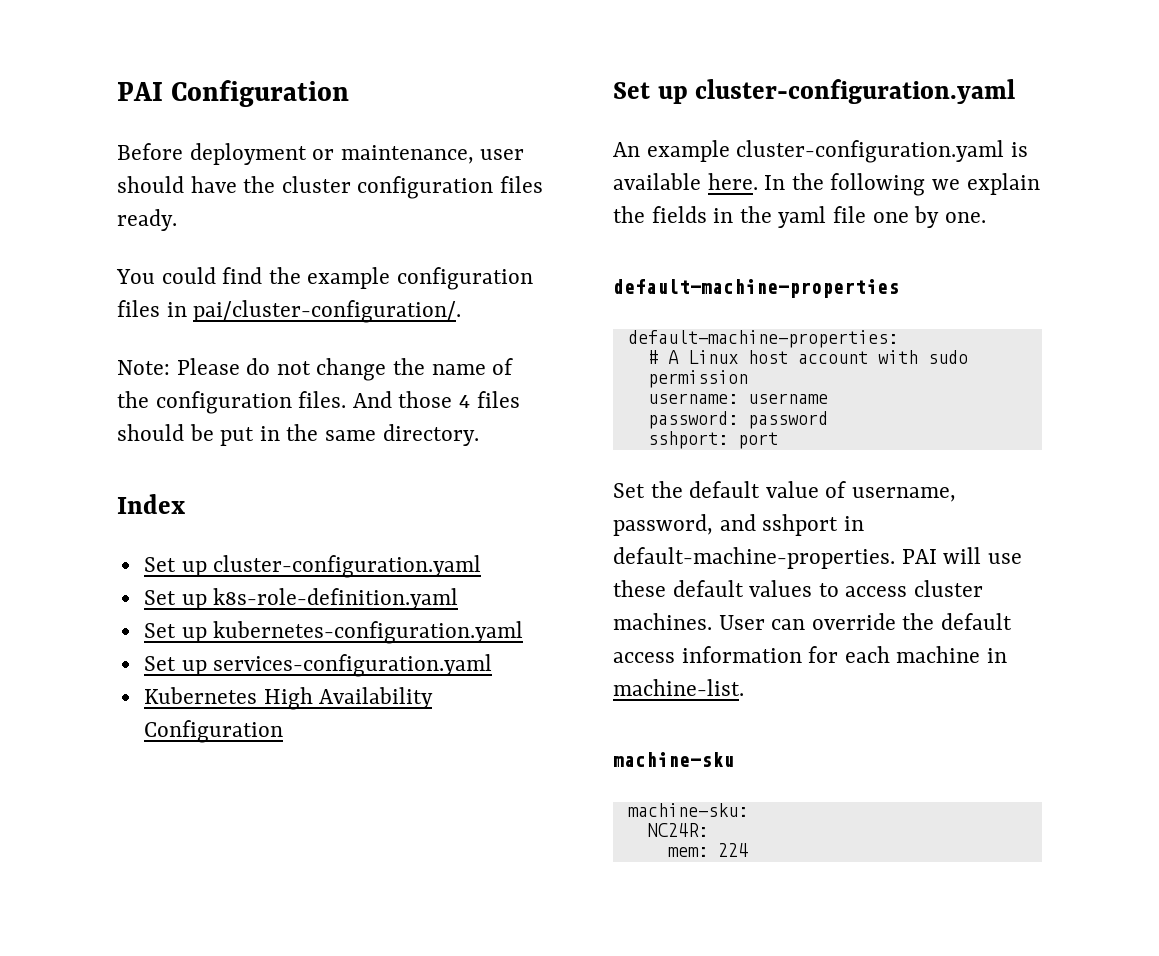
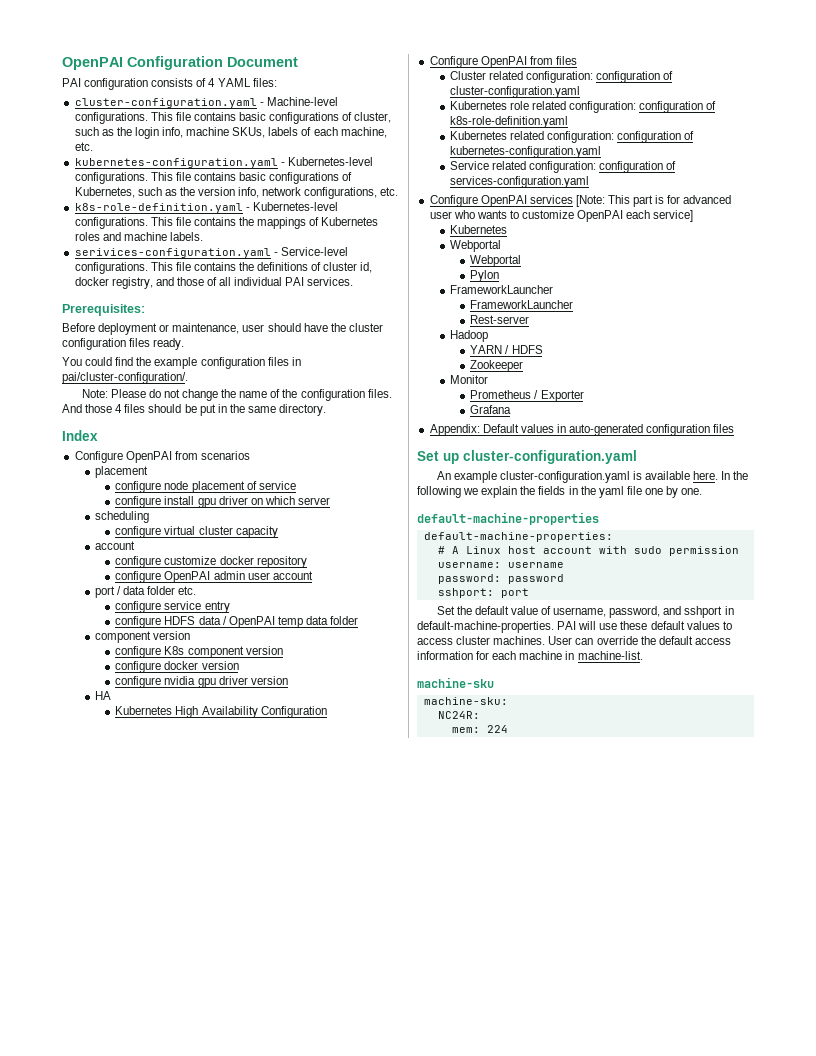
[117,80,350,107] PAI Configuration -> [62,56,298,70] [62,78,277,90] [74,97,338,108] [74,112,392,124] [74,127,387,139] [74,142,93,151] [74,157,373,168] [74,172,353,184] [74,187,399,199] [74,202,338,213] [74,217,379,229] [74,232,203,241] [74,247,348,258] [74,262,373,274] [74,277,354,289] [62,304,145,316] OpenPAI Configuration Document // PAI configuration consists of 4 YAML files: // cluster-configuration.yaml - Machine-level configurations. This file contains basic configurations of cluster, such as the login info, machine SKUs, labels of each machine, etc. // kubernetes-configuration.yaml - Kubernetes-level configurations. This file contains basic configurations of Kubernetes, such as the version info, network configurations, etc. // k8s-role-definition.yaml - Kubernetes-level configurations. This file contains the mappings of Kubernetes roles and machine labels. // serivices-configuration.yaml - Service-level configurations. This file contains the definitions of cluster id, docker registry, and those of all individual PAI services. // Prerequisites:
[143,555,482,578] [143,588,459,610] [143,621,524,644] [143,654,493,677] [143,687,434,710] [143,720,283,743] Set up cluster-configuration.yaml // Set up k8s-role-definition.yaml // Set up kubernetes-configuration.yaml // Set up services-configuration.yaml // Kubernetes High Availability Configuration -> [74,451,250,463] [94,466,148,478] [115,481,296,493] [115,496,330,508] [94,511,149,523] [115,526,278,538] [94,541,135,550] [115,556,307,568] [115,571,313,583] [94,586,197,598] [115,601,230,613] [115,616,359,628] [94,631,191,643] [115,646,283,658] [115,661,239,673] [115,676,288,688] [94,691,111,700] [115,706,327,718] [429,56,577,68] [449,71,674,83] [449,86,580,98] [449,101,717,113] [449,116,568,128] [449,131,695,143] [449,146,601,158] [449,161,677,173] [449,176,589,188] [429,195,732,207] [429,210,694,222] [449,225,507,234] [449,240,501,252] [470,255,522,267] [470,270,500,282] [449,285,553,294] [470,300,574,309] [470,315,530,324] [449,330,488,342] [470,345,543,354] [470,360,524,372] [449,375,488,384] [470,390,584,402] [470,405,512,414] [429,424,735,436] Configure OpenPAI from scenarios // placement // configure node placement of service // configure install gpu driver on which server // scheduling // configure virtual cluster capacity // account // configure customize docker repository // configure OpenPAI admin user account // port / data folder etc. // configure service entry // configure HDFS data / OpenPAI temp data folder // component version // configure K8s component version // configure docker version // configure nvidia gpu driver version // HA // Kubernetes High Availability Configuration // Configure OpenPAI from files // Cluster related configuration: configuration of cluster-configuration.yaml // Kubernetes role related configuration: configuration of k8s-role-definition.yaml // Kubernetes related configuration: configuration of kubernetes-configuration.yaml // Service related configuration: configuration of services-configuration.yaml // Configure OpenPAI services [Note: This part is for advanced user who wants to customize OpenPAI each service] // Kubernetes // Webportal // Webportal // Pylon // FrameworkLauncher // FrameworkLauncher // Rest-server // Hadoop // YARN / HDFS // Zookeeper // Monitor // Prometheus / Exporter // Grafana // Appendix: Default values in auto-generated configuration files

